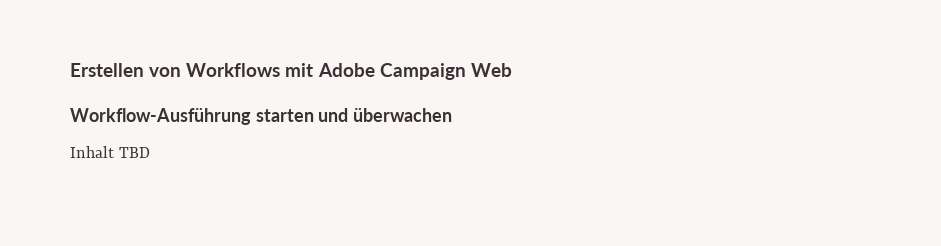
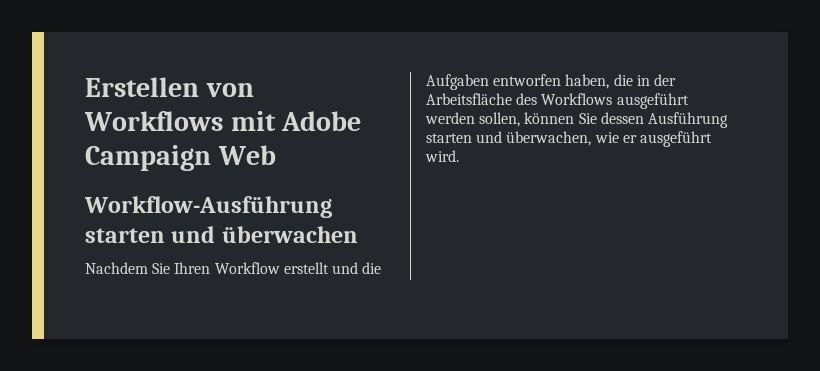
[70,146,150,158] Inhalt TBD -> [85,262,382,274] [426,74,676,90] [426,93,689,109] [425,112,728,128] [426,131,712,147] [425,150,459,162] Nachdem Sie Ihren Workflow erstellt und die Aufgaben entworfen haben, die in der Arbeitsfläche des Workflows ausgeführt werden sollen, können Sie dessen Ausführung starten und überwachen, wie er ausgeführt wird.

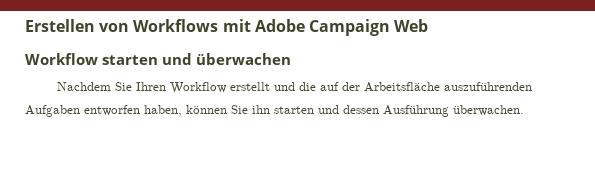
[84,196,332,218] Workflow-Ausführung -> [25,53,98,65] Workflow
[426,74,676,90] [426,93,689,109] [425,112,728,128] [426,131,712,147] [425,150,459,162] Aufgaben entworfen haben, die in der Arbeitsfläche des Workflows ausgeführt werden sollen, können Sie dessen Ausführung starten und überwachen, wie er ausgeführt wird. -> [320,82,533,92] [25,105,524,117] auf der Arbeitsfläche auszuführenden Aufgaben entworfen haben, können Sie ihn starten und dessen Ausführung überwachen.

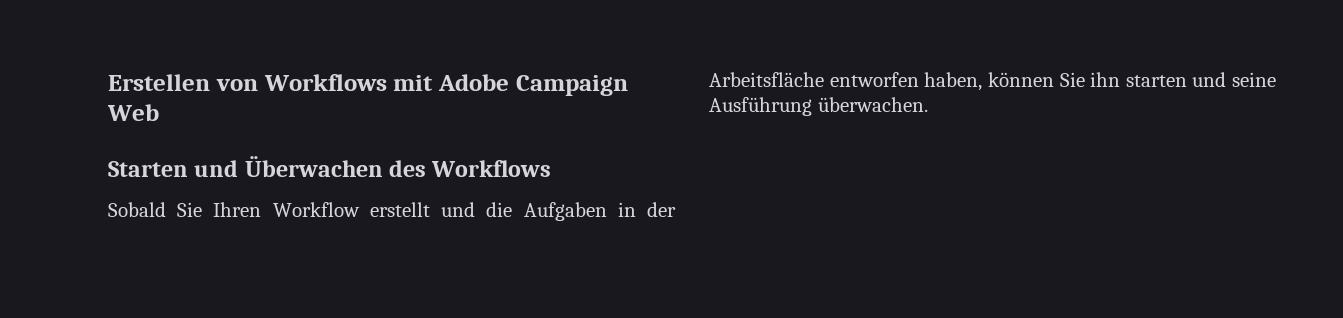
[25,53,291,65] [57,82,112,91] Workflow starten und überwachen // Nachdem -> [108,156,552,177] [108,202,166,217] Starten und Überwachen des Workflows // Sobald
[320,82,533,92] [25,105,80,117] auf der Arbeitsfläche auszuführenden Aufgaben -> [523,202,676,221] [709,72,824,87] Aufgaben in der Arbeitsfläche
[343,105,379,114] dessen -> [1232,72,1276,87] seine

